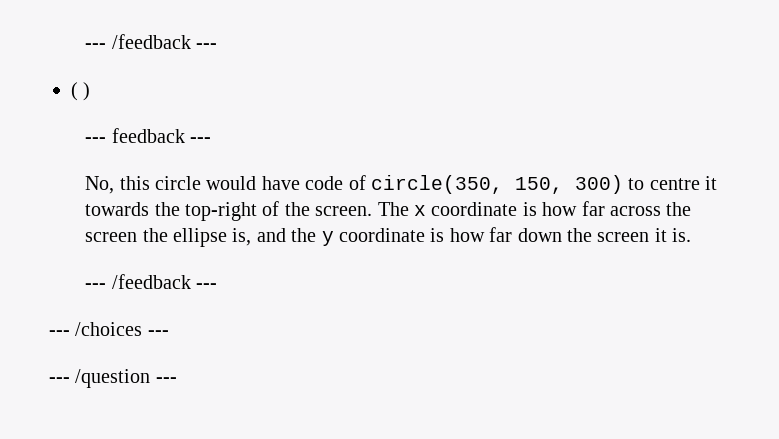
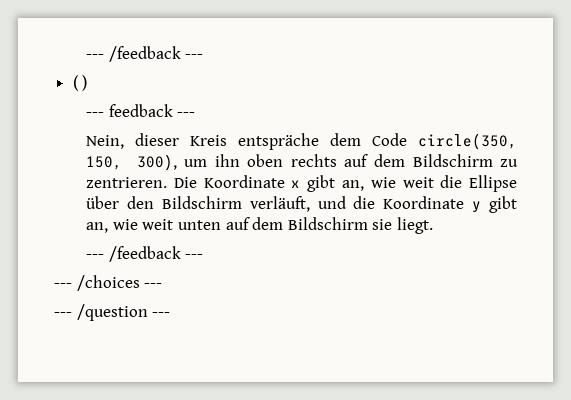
[85,175,718,194] [85,201,692,221] [85,227,692,247] No, this circle would have code of circle(350, 150, 300) to centre it towards the top-right of the screen. The x coordinate is how far across the screen the ellipse is, and the y coordinate is how far down the screen it is. -> [86,133,517,150] [86,154,518,171] [86,175,517,192] [86,196,517,213] [86,217,433,234] Nein, dieser Kreis entspräche dem Code circle(350, 150, 300), um ihn oben rechts auf dem Bildschirm zu zentrieren. Die Koordinate x gibt an, wie weit die Ellipse über den Bildschirm verläuft, und die Koordinate y gibt an, wie weit unten auf dem Bildschirm sie liegt.

